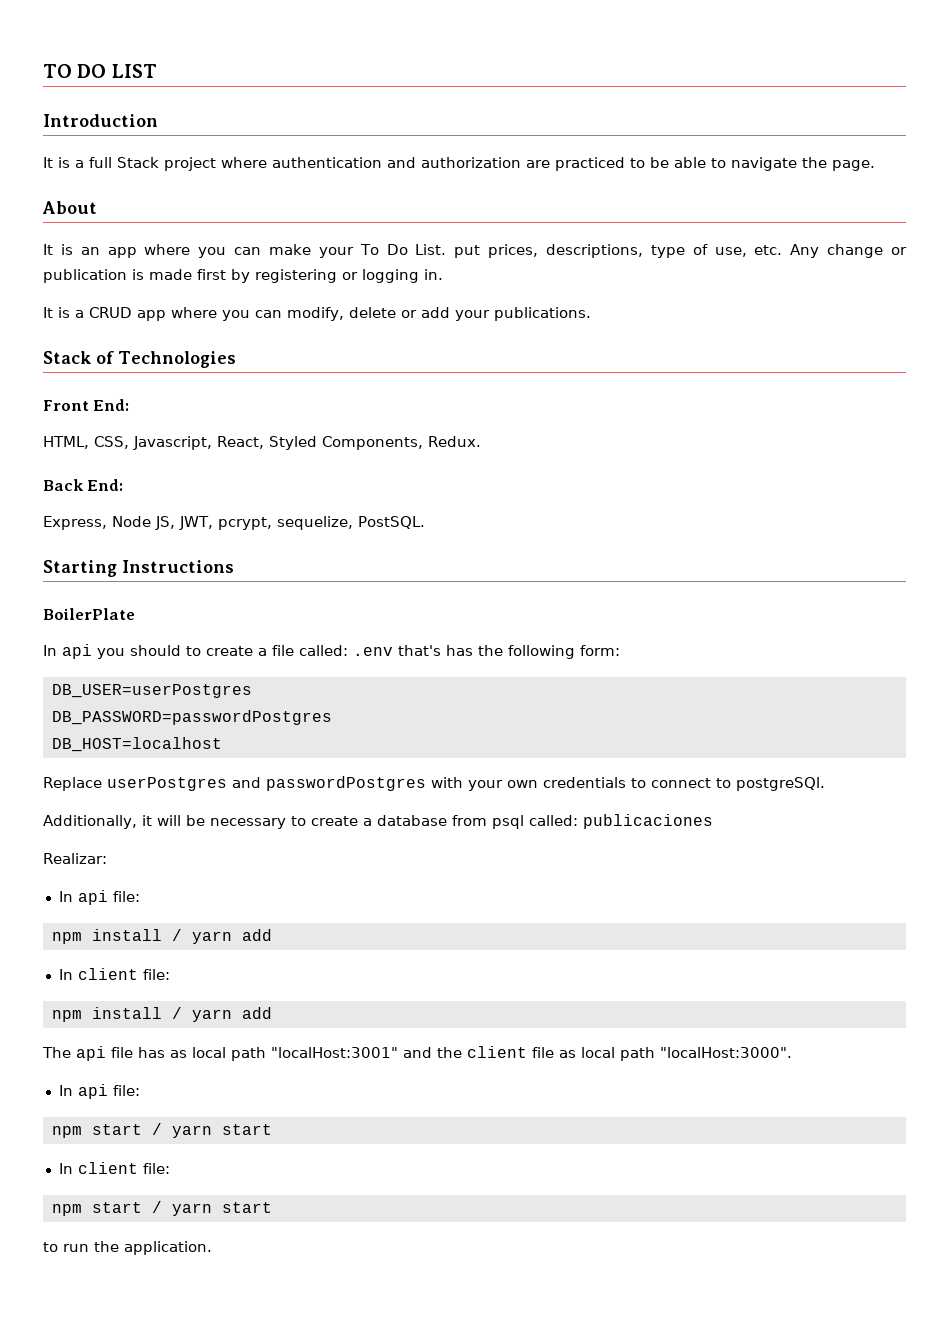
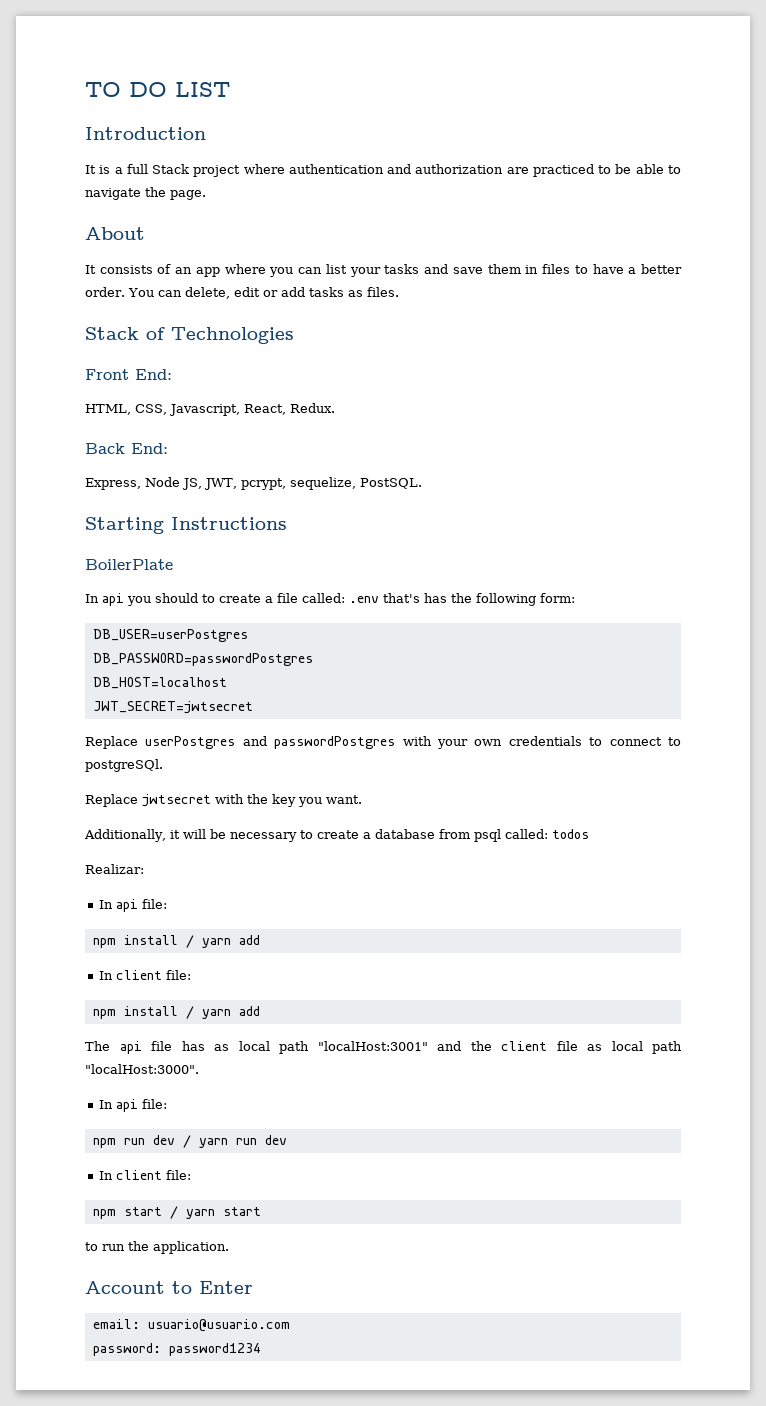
[60,244,73,255] is -> [99,264,172,274] consists of
[269,244,908,258] [43,269,443,283] [43,307,591,321] make your To Do List. put prices, descriptions, type of use, etc. Any change or publication is made first by registering or logging in. // It is a CRUD app where you can modify, delete or add your publications. -> [325,264,682,277] [85,287,399,299] list your tasks and save them in files to have a better order. You can delete, edit or add tasks as files.
[269,436,423,450] Styled Components, -> (286, 409) none
(222, 744) none -> [92,701,253,714] // JWT_SECRET=jwtsecret
(825, 784) none -> [85,794,362,807] // Replace jwtsecret with the key you want.
[583,814,713,829] publicaciones -> [551,829,589,839] todos
[91,1123,272,1138] start / yarn start -> [123,1135,287,1148] run dev / yarn run dev
(212, 1248) none -> [85,1281,253,1294] [92,1319,290,1332] [92,1343,261,1356] // Account to Enter // email: usuario@usuario.com // password: password1234

